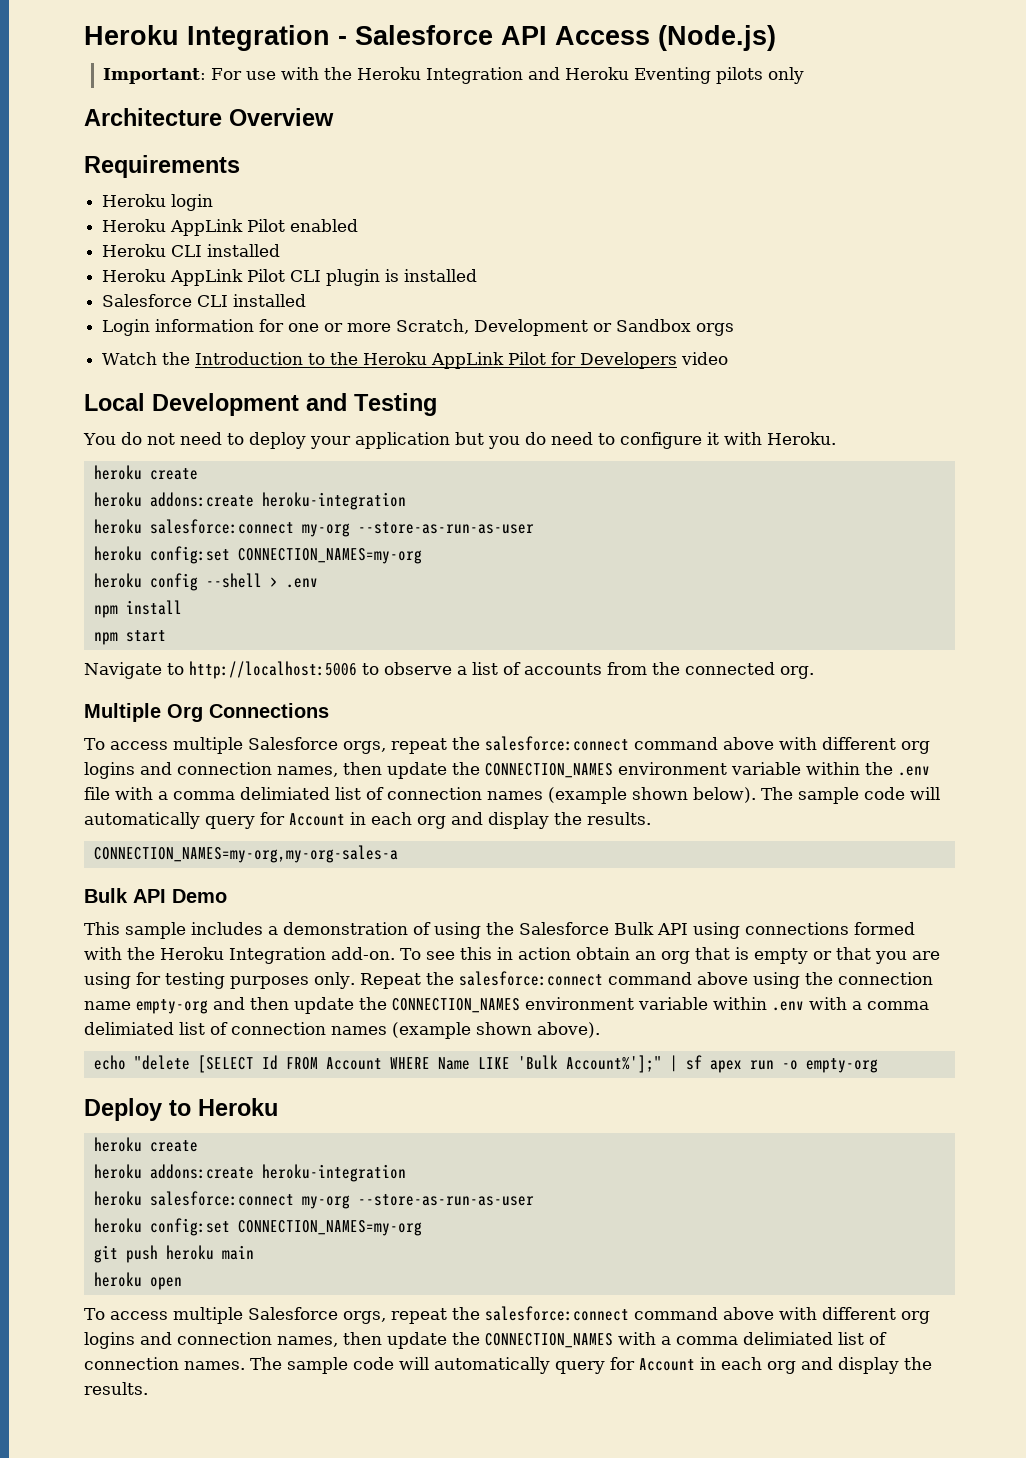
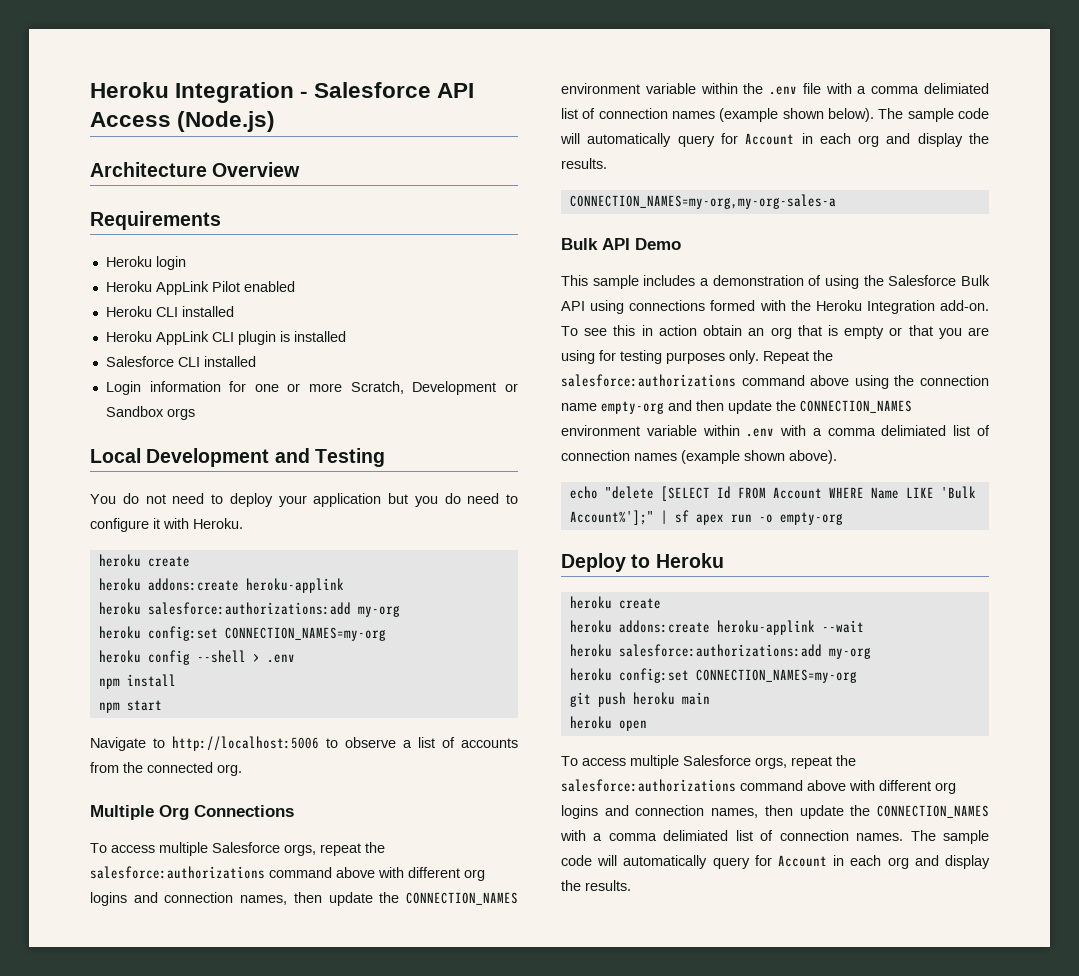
[102,67,804,84] // Important: For use with the Heroku Integration and Heroku Eventing pilots only -> (276, 121) none
[247,269,286,282] Pilot -> (209, 338) none
[102,352,729,369] // Watch the Introduction to the Heroku AppLink Pilot for Developers video -> (195, 414) none
[261,492,406,510] [93,519,534,537] heroku-integration // heroku salesforce:connect my-org --store-as-run-as-user -> [245,578,344,593] [98,602,400,617] heroku-applink // heroku salesforce:authorizations:add my-org
[484,736,629,751] salesforce:connect -> [90,866,265,879] salesforce:authorizations
[458,971,603,986] salesforce:connect -> [561,374,736,387] salesforce:authorizations
[261,1164,406,1182] [93,1191,534,1209] heroku-integration // heroku salesforce:connect my-org --store-as-run-as-user -> [716,620,864,635] [569,644,871,659] heroku-applink --wait // heroku salesforce:authorizations:add my-org
[484,1306,629,1321] salesforce:connect -> [561,779,736,792] salesforce:authorizations

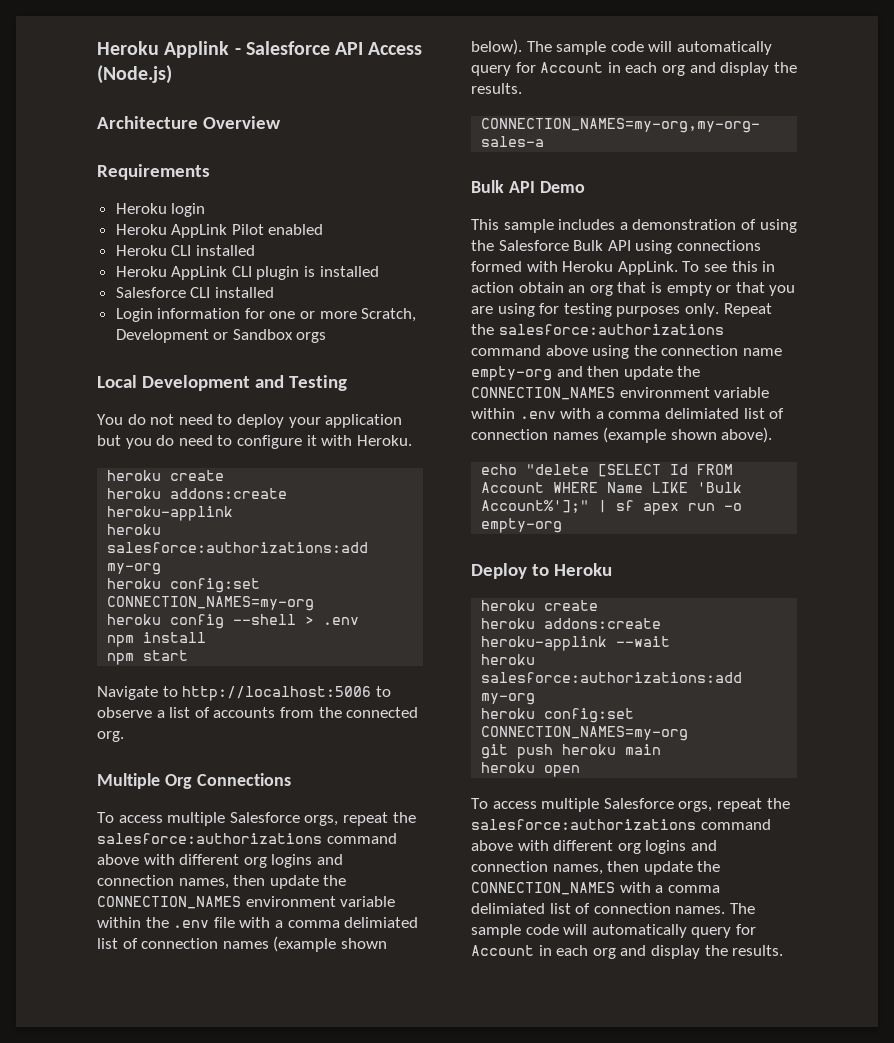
[90,82,295,103] Heroku Integration -> [97,41,230,58] Heroku Applink
[790,300,989,314] the Heroku Integration add-on. -> [562,261,678,275] Heroku AppLink.

